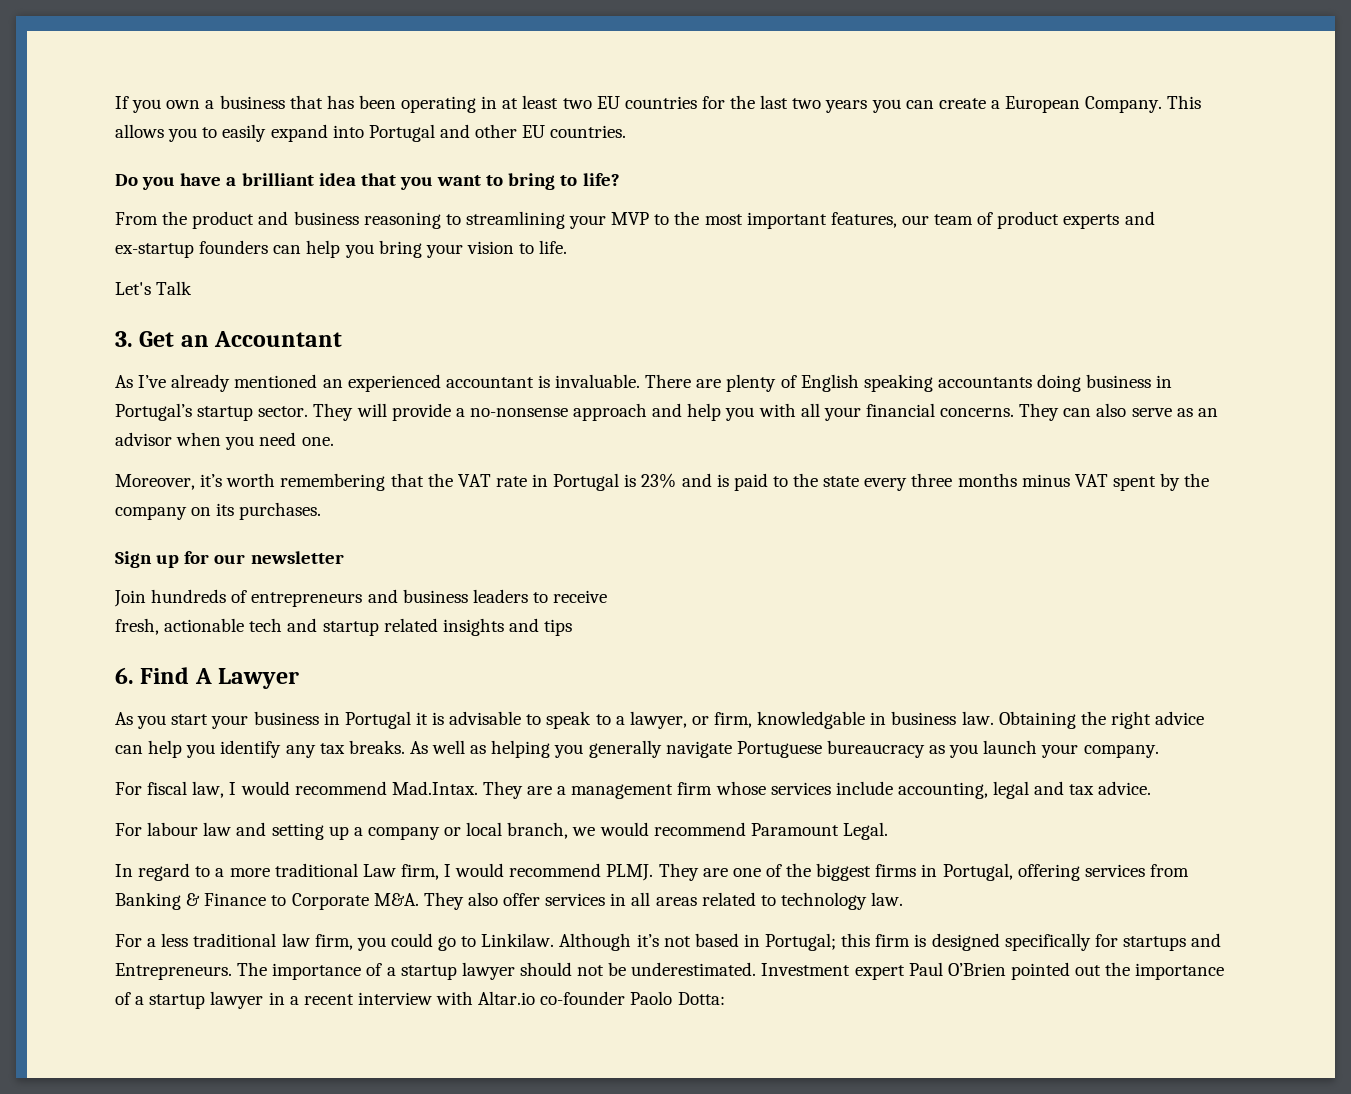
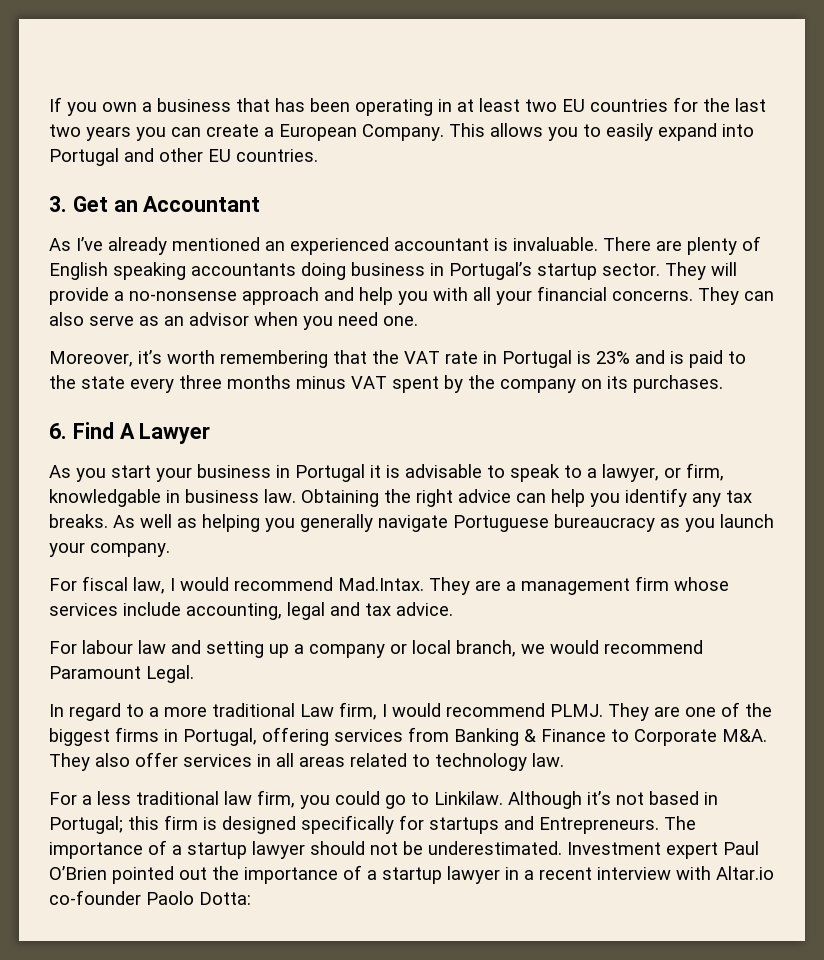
[115,173,620,190] [115,211,1155,229] [115,240,568,258] [115,281,193,295] // Do you have a brilliant idea that you want to bring to life? // From the product and business reasoning to streamlining your MVP to the most important features, our team of product experts and ex-startup founders can help you bring your vision to life. // Let's Talk -> (318, 155) none
[115,551,344,568] [114,589,608,607] [115,618,573,636] // Sign up for our newsletter // Join hundreds of entrepreneurs and business leaders to receive // fresh, actionable tech and startup related insights and tips -> (723, 384) none

